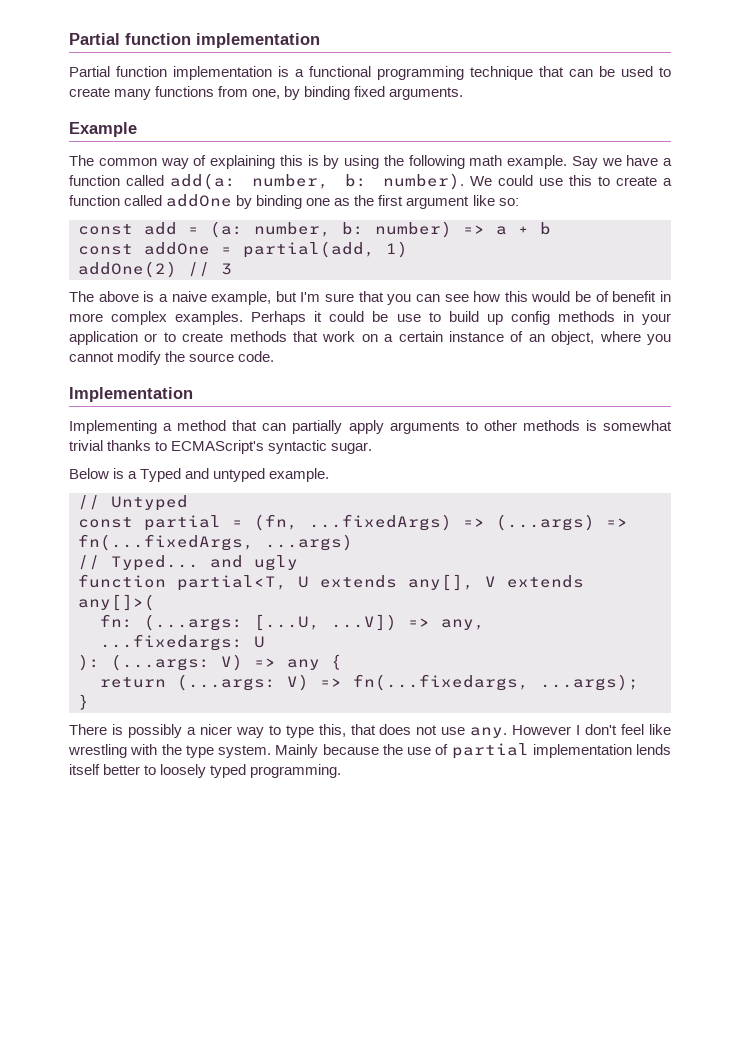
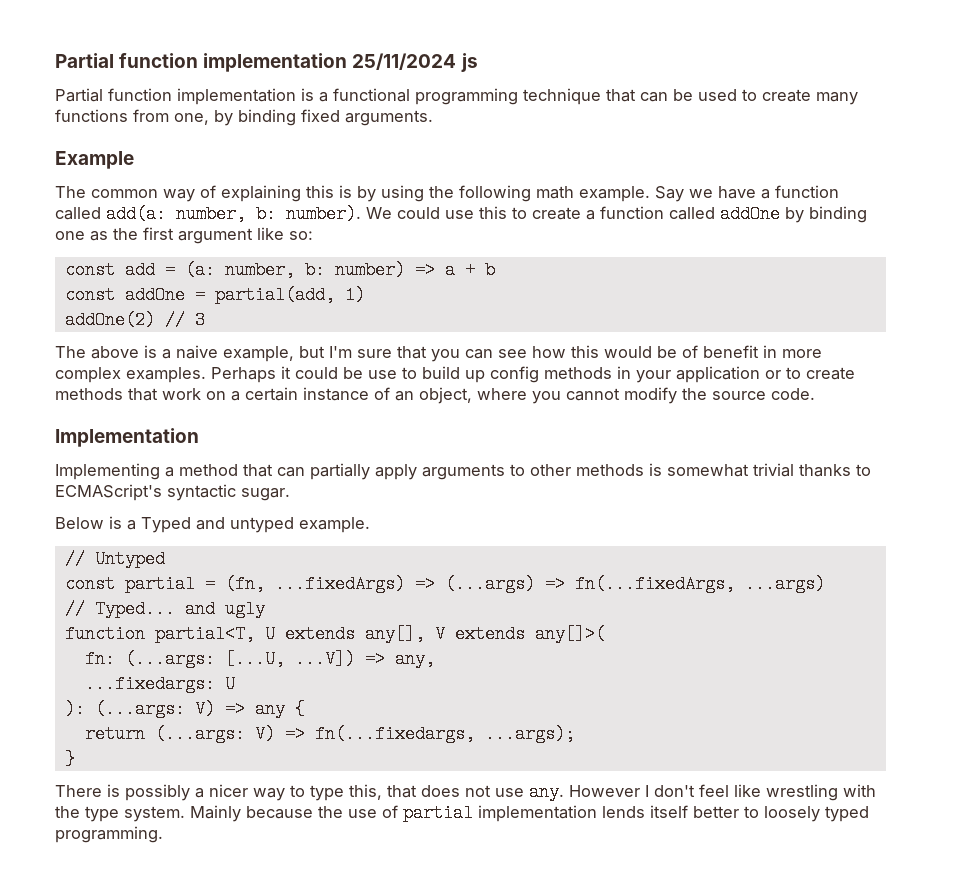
[69,33,320,48] Partial function implementation -> [55,53,478,72] Partial function implementation 25/11/2024 js

